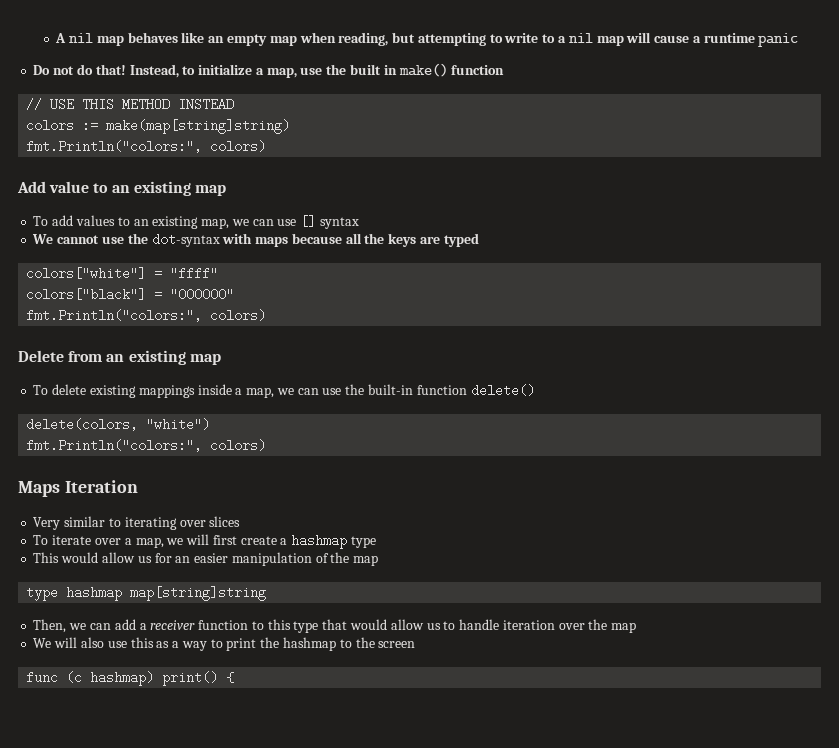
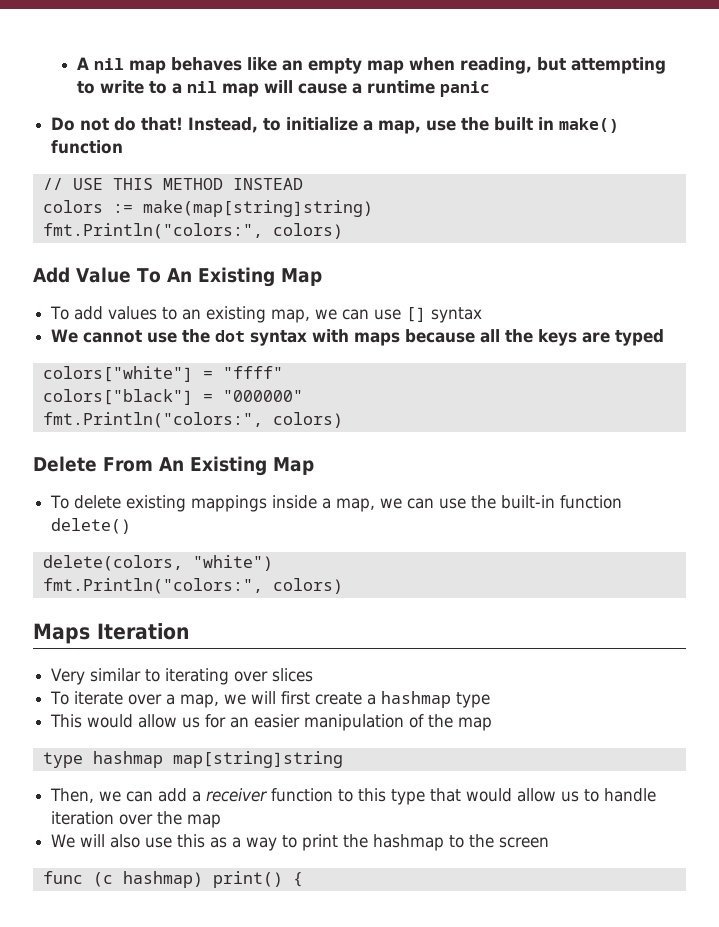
[49,181,226,196] value to an existing map -> [76,267,322,287] Value To An Existing Map
[151,233,220,247] dot-syntax -> [215,330,308,346] dot syntax
[68,350,221,365] from an existing map -> [103,456,314,476] From An Existing Map

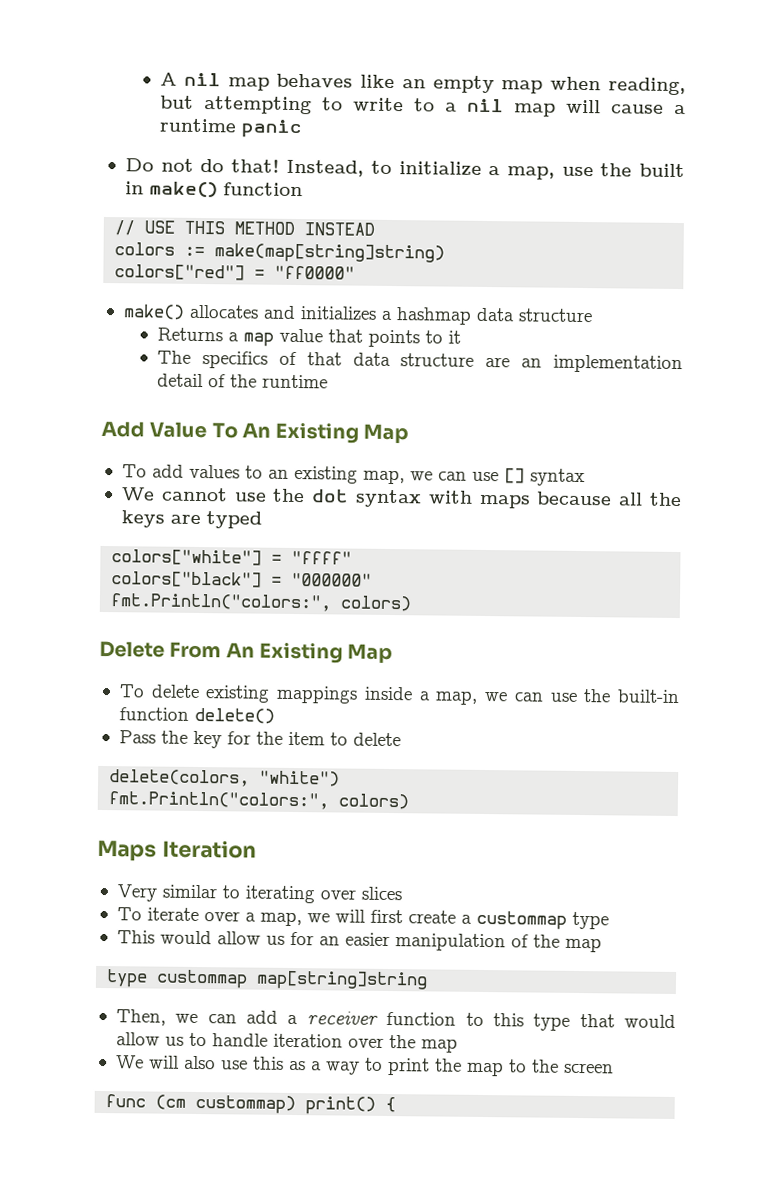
[42,223,343,239] fmt.Println("colors:", colors) -> [114,264,356,281] [122,304,593,325] [157,327,462,348] [157,350,683,374] [157,373,329,389] colors["red"] = "ff0000" // make() allocates and initializes a hashmap data structure // Returns a map value that points to it // The specifics of that data structure are an implementation detail of the runtime
(132, 526) none -> [118,730,401,749] // Pass the key for the item to delete
[381,691,452,708] hashmap -> [475,910,567,930] custommap
[92,751,163,768] hashmap -> [156,969,249,989] custommap
[373,834,445,851] hashmap -> [465,1061,504,1077] map
[92,871,203,888] (c hashmap) -> [155,1094,297,1115] (cm custommap)

